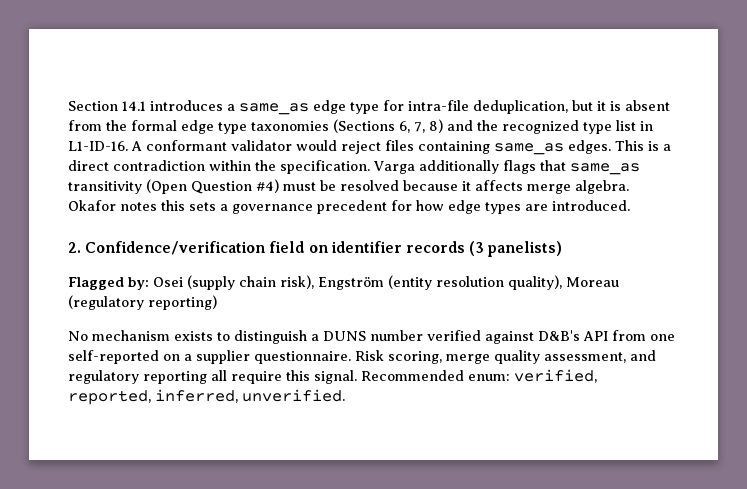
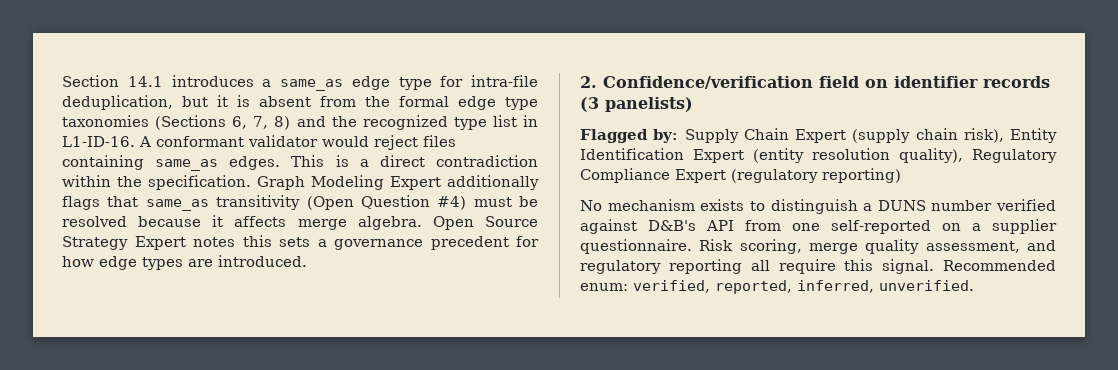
[373,161,415,174] Varga -> [257,175,441,190] Graph Modeling Expert
[68,200,116,211] Okafor -> [432,216,538,230] [62,236,186,250] Open Source Strategy Expert
[153,275,619,290] Osei (supply chain risk), Engström (entity resolution quality), Moreau -> [684,128,1057,143] [580,148,1057,163] [580,168,726,183] Supply Chain Expert (supply chain risk), Entity Identification Expert (entity resolution quality), Regulatory Compliance Expert

